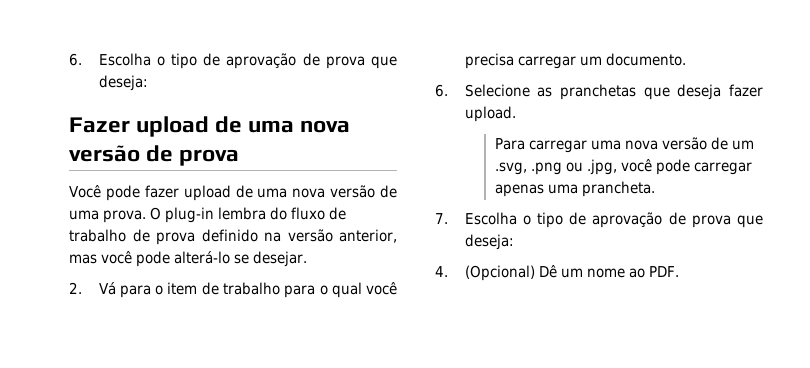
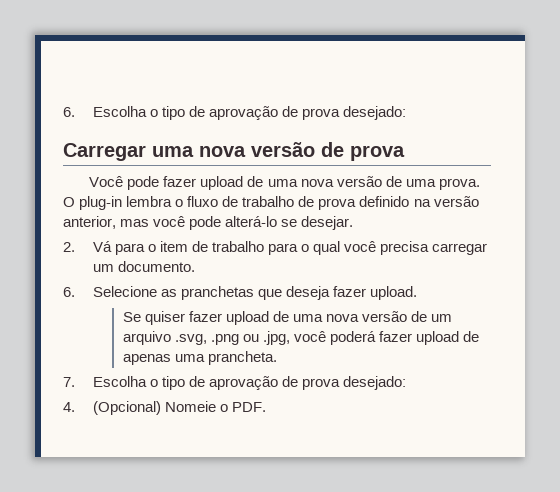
[371,56,397,69] [98,75,148,91] [69,116,243,137] que deseja: // Fazer upload de -> [343,106,407,120] [63,143,146,161] desejado: // Carregar
[270,207,288,220] do -> [175,199,184,207] o
[494,138,587,153] Para carregar -> [122,311,289,325] Se quiser fazer upload de
(754, 145) none -> [122,331,171,345] arquivo
[655,159,752,175] pode carregar -> [330,331,480,345] poderá fazer upload de
[737,215,763,228] [464,234,514,250] que deseja: -> [343,376,407,390] desejado:
[538,265,645,278] Dê um nome ao -> [164,401,228,412] Nomeie o

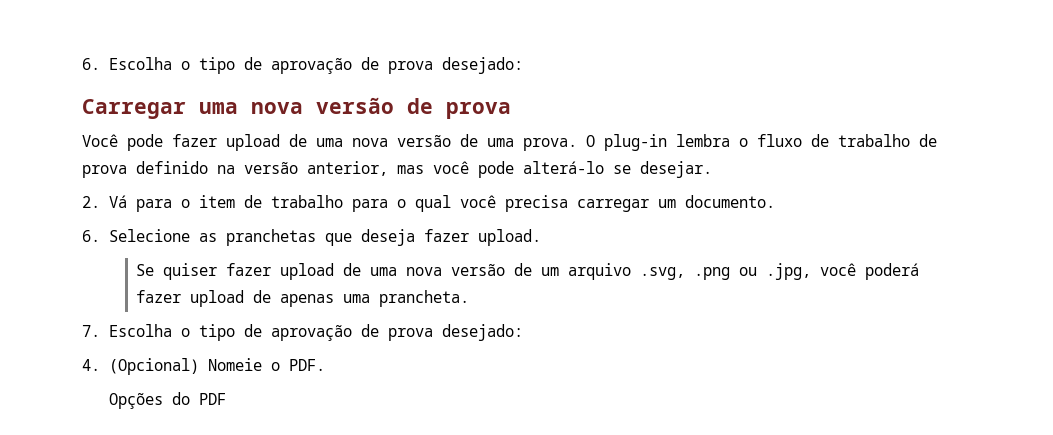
(267, 407) none -> [109,392,227,409] // Opções do PDF

